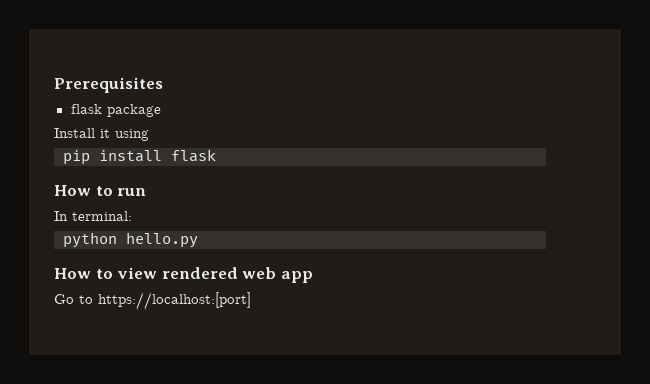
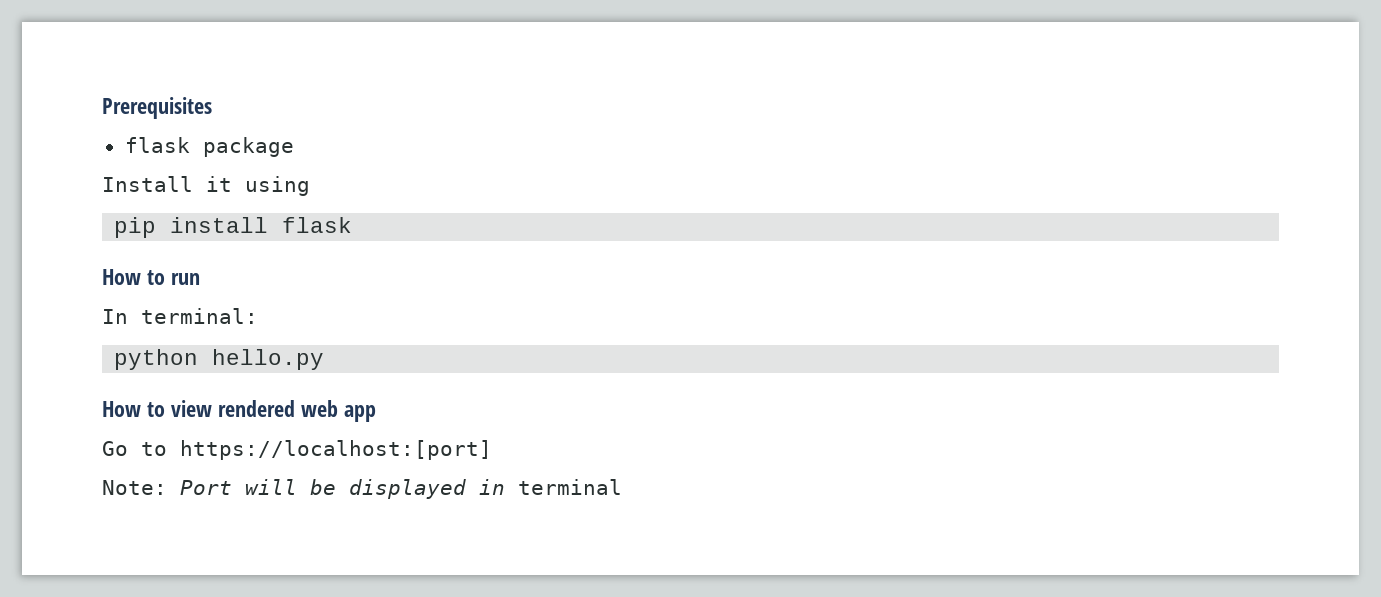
(251, 301) none -> [102,479,622,499] // Note: Port will be displayed in terminal

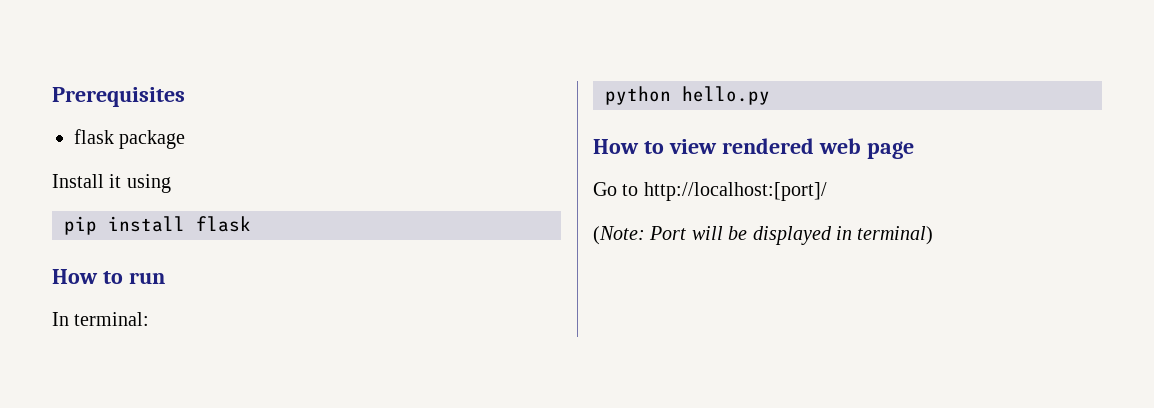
[343,405,376,422] app -> [866,141,914,159] page
[180,440,492,460] [102,480,167,495] https://localhost:[port] // Note: -> [643,182,827,201] [593,226,645,245] http://localhost:[port]/ // (Note:
[518,479,622,495] terminal -> [857,226,934,245] terminal)

